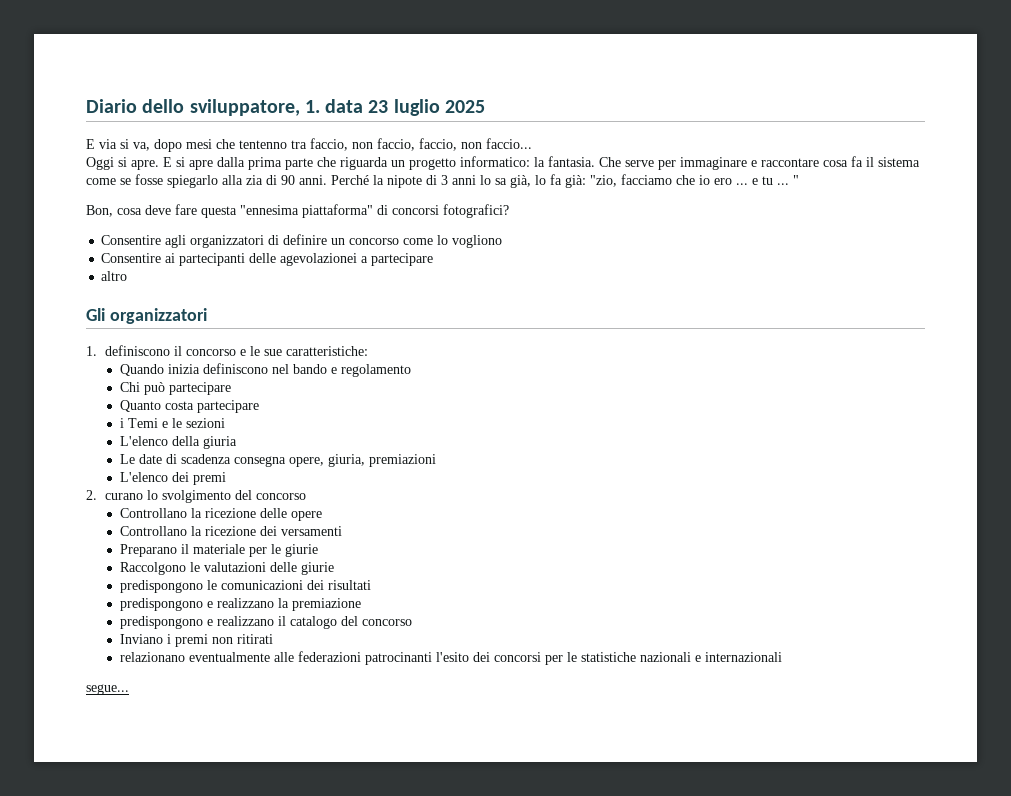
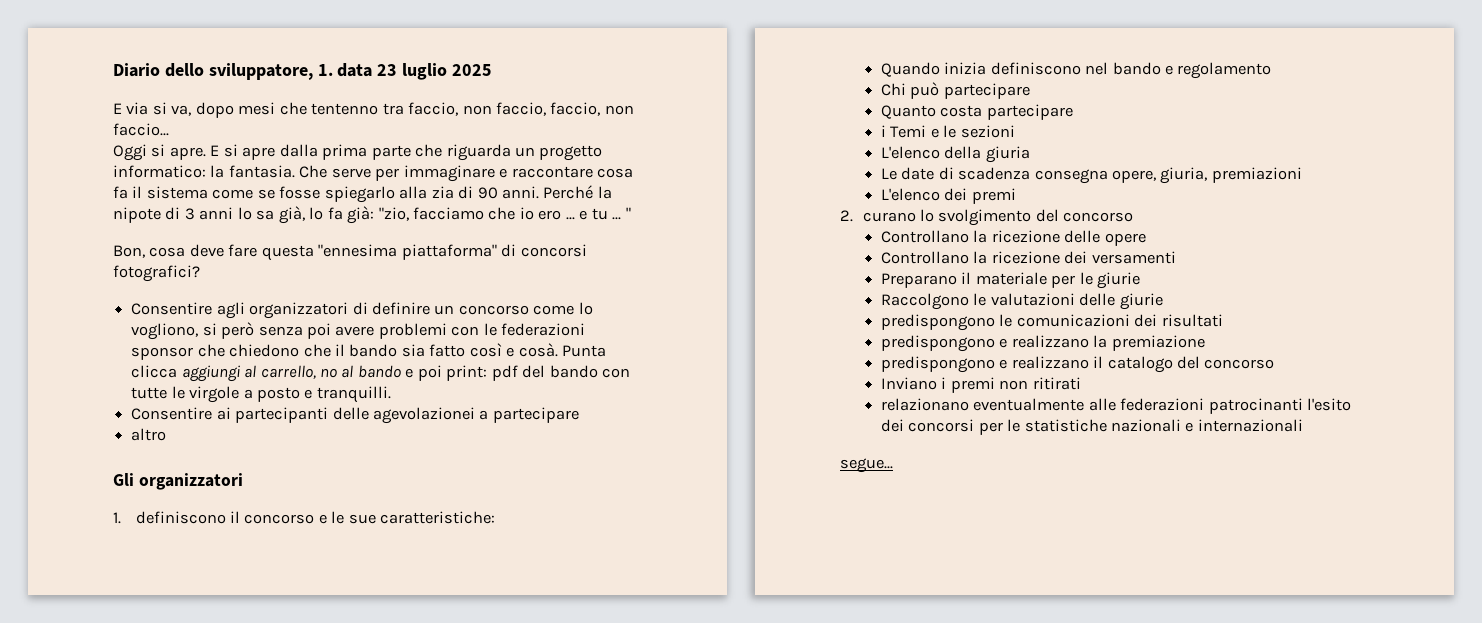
[452,235,503,248] vogliono -> [131,322,586,340] [131,343,607,360] [131,365,631,382] [131,386,391,403] vogliono, si però senza poi avere problemi con le federazioni sponsor che chiedono che il bando sia fatto così e cosà. Punta clicca aggiungi al carrello, no al bando e poi print: pdf del bando con tutte le virgole a posto e tranquilli.

